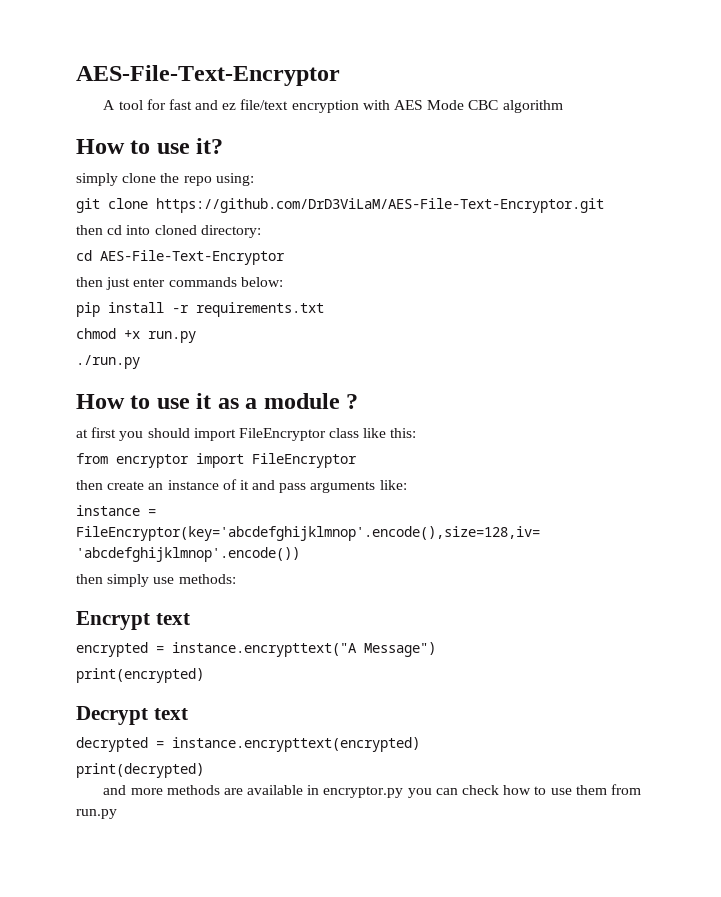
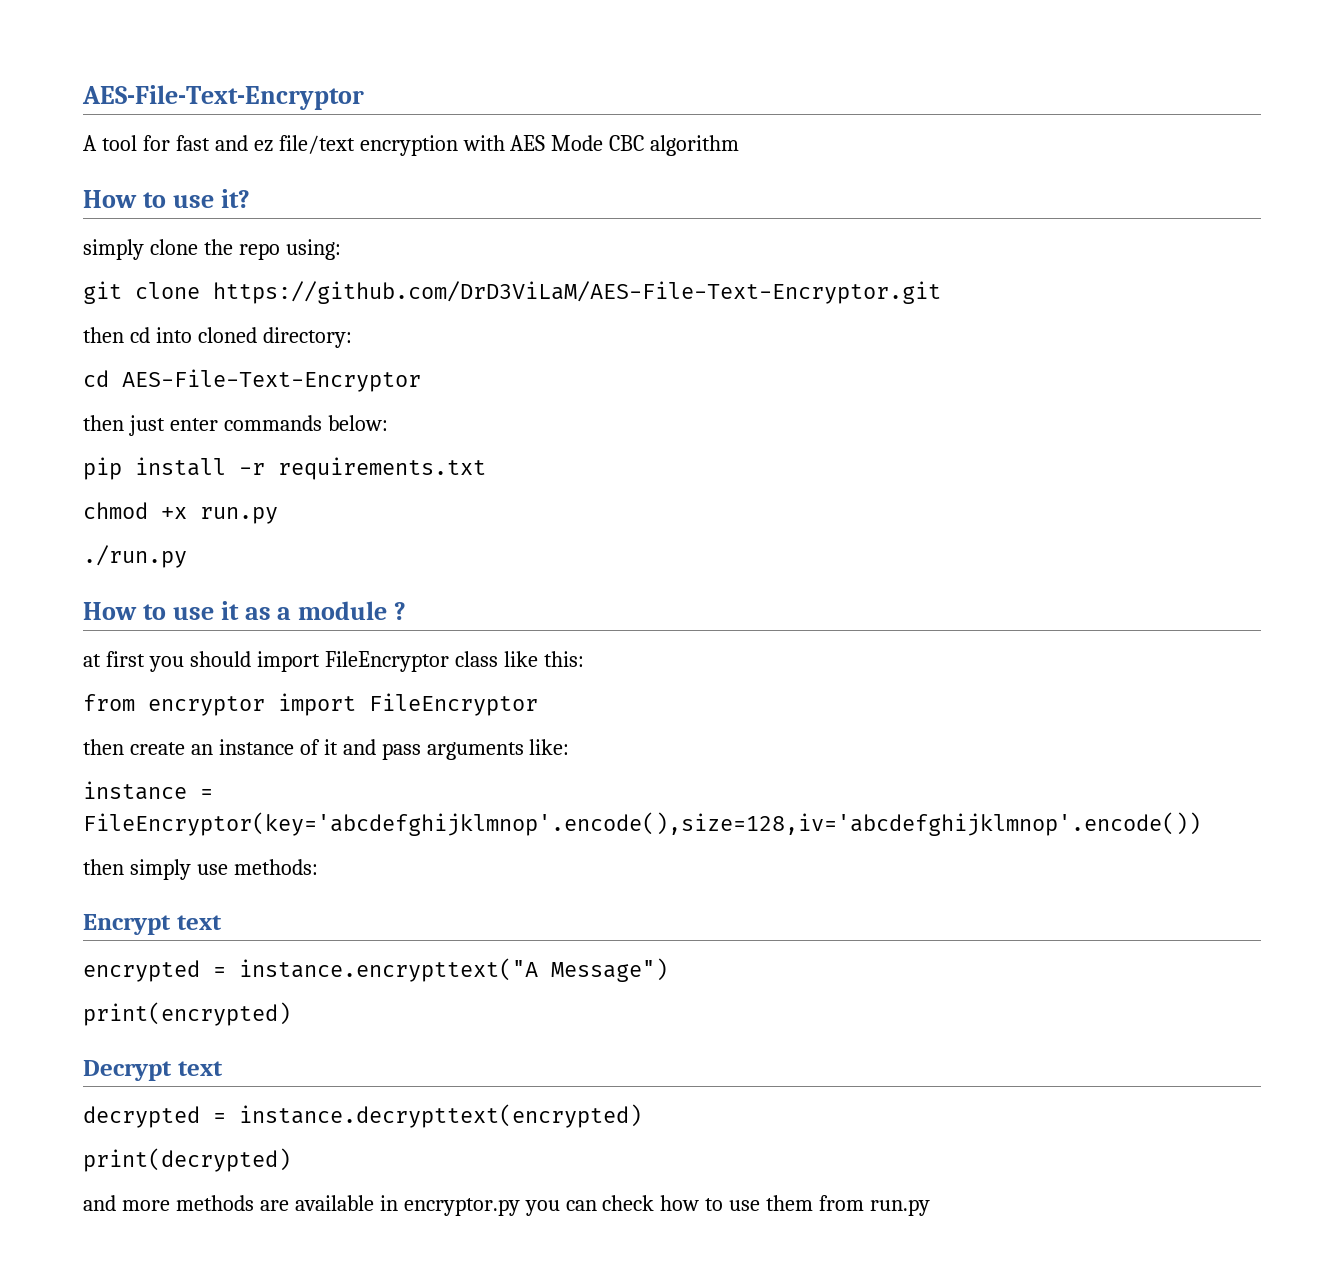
[172,737,420,752] instance.encrypttext(encrypted) -> [239,1104,642,1128] instance.decrypttext(encrypted)

